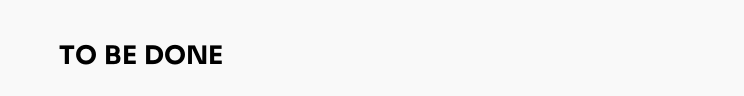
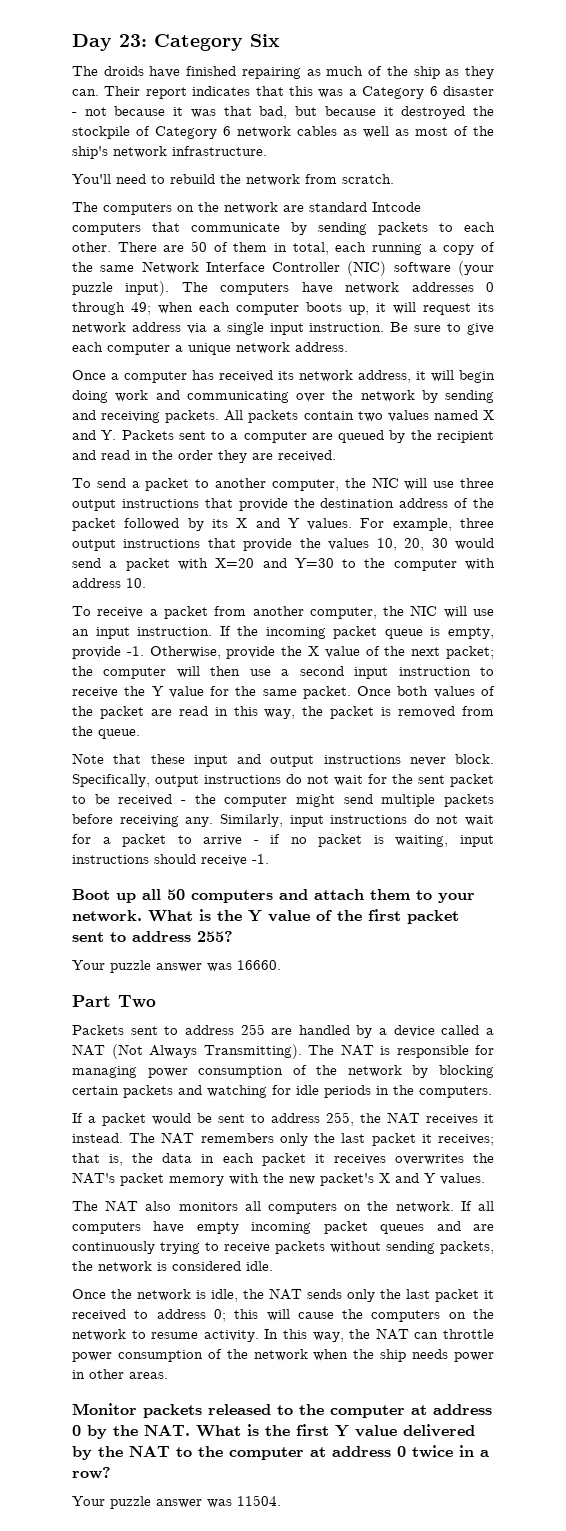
[59,44,223,65] TO BE DONE -> [72,34,280,51] [72,66,495,79] [72,86,494,99] [72,106,494,119] [72,126,494,139] [72,146,267,159] [72,174,394,186] [72,202,421,215] [72,222,495,235] [72,241,496,255] [72,261,494,276] [72,281,494,296] [72,302,494,315] [72,322,494,335] [72,342,348,355] [72,370,495,383] [72,390,494,403] [72,410,494,423] [72,430,494,443] [72,450,336,463] [72,477,494,491] [72,498,494,511] [72,518,495,531] [72,538,495,551] [72,558,496,571] [72,578,146,588] [72,605,495,619] [72,626,494,639] [72,646,495,659] [72,666,495,679] [72,686,495,699] [72,706,495,719] [72,726,140,739] [72,753,494,767] [72,774,494,787] [72,794,495,807] [72,814,494,827] [72,834,495,847] [72,854,269,866] [72,889,475,903] [72,909,459,924] [72,931,233,942] [72,960,281,973] [72,995,156,1008] [72,1024,494,1038] [72,1044,494,1059] [72,1065,494,1078] [72,1085,492,1098] [72,1112,494,1126] [72,1132,495,1146] [72,1153,495,1166] [72,1172,485,1186] [72,1200,494,1214] [72,1221,494,1234] [72,1241,494,1254] [72,1261,273,1273] [72,1288,494,1302] [72,1309,495,1322] [72,1328,495,1342] [72,1349,495,1362] [72,1369,168,1379] [72,1403,492,1418] [72,1424,475,1439] [72,1445,489,1460] [72,1467,111,1479] [72,1495,281,1509] Day 23: Category Six // The droids have finished repairing as much of the ship as they can. Their report indicates that this was a Category 6 disaster - not because it was that bad, but because it destroyed the stockpile of Category 6 network cables as well as most of the ship's network infrastructure. // You'll need to rebuild the network from scratch. // The computers on the network are standard Intcode computers that communicate by sending packets to each other. There are 50 of them in total, each running a copy of the same Network Interface Controller (NIC) software (your puzzle input). The computers have network addresses 0 through 49; when each computer boots up, it will request its network address via a single input instruction. Be sure to give each computer a unique network address. // Once a computer has received its network address, it will begin doing work and communicating over the network by sending and receiving packets. All packets contain two values named X and Y. Packets sent to a computer are queued by the recipient and read in the order they are received. // To send a packet to another computer, the NIC will use three output instructions that provide the destination address of the packet followed by its X and Y values. For example, three output instructions that provide the values 10, 20, 30 would send a packet with X=20 and Y=30 to the computer with address 10. // To receive a packet from another computer, the NIC will use an input instruction. If the incoming packet queue is empty, provide -1. Otherwise, provide the X value of the next packet; the computer will then use a second input instruction to receive the Y value for the same packet. Once both values of the packet are read in this way, the packet is removed from the queue. // Note that these input and output instructions never block. Specifically, output instructions do not wait for the sent packet to be received - the computer might send multiple packets before receiving any. Similarly, input instructions do not wait for a packet to arrive - if no packet is waiting, input instructions should receive -1. // Boot up all 50 computers and attach them to your network. What is the Y value of the first packet sent to address 255? // Your puzzle answer was 16660. // Part Two // Packets sent to address 255 are handled by a device called a NAT (Not Always Transmitting). The NAT is responsible for managing power consumption of the network by blocking certain packets and watching for idle periods in the computers. // If a packet would be sent to address 255, the NAT receives it instead. The NAT remembers only the last packet it receives; that is, the data in each packet it receives overwrites the NAT's packet memory with the new packet's X and Y values. // The NAT also monitors all computers on the network. If all computers have empty incoming packet queues and are continuously trying to receive packets without sending packets, the network is considered idle. // Once the network is idle, the NAT sends only the last packet it received to address 0; this will cause the computers on the network to resume activity. In this way, the NAT can throttle power consumption of the network when the ship needs power in other areas. // Monitor packets released to the computer at address 0 by the NAT. What is the first Y value delivered by the NAT to the computer at address 0 twice in a row? // Your puzzle answer was 11504.

